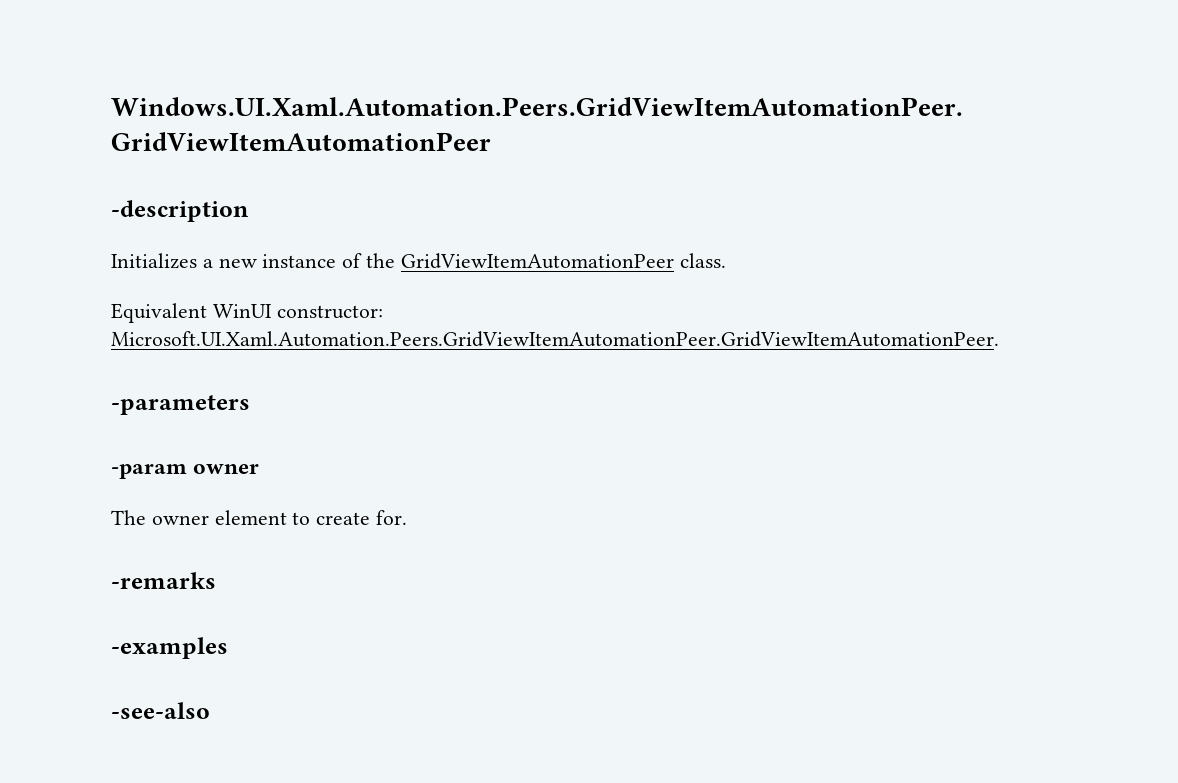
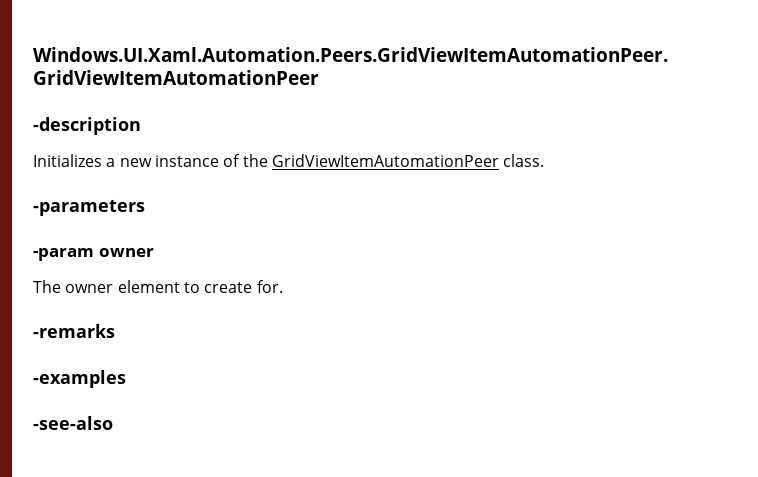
[111,303,383,323] [111,331,999,347] // Equivalent WinUI constructor: Microsoft.UI.Xaml.Automation.Peers.GridViewItemAutomationPeer.GridViewItemAutomationPeer. -> (545, 160) none

